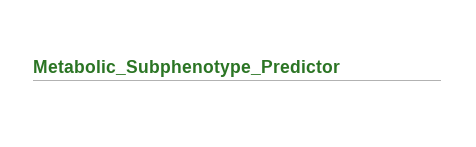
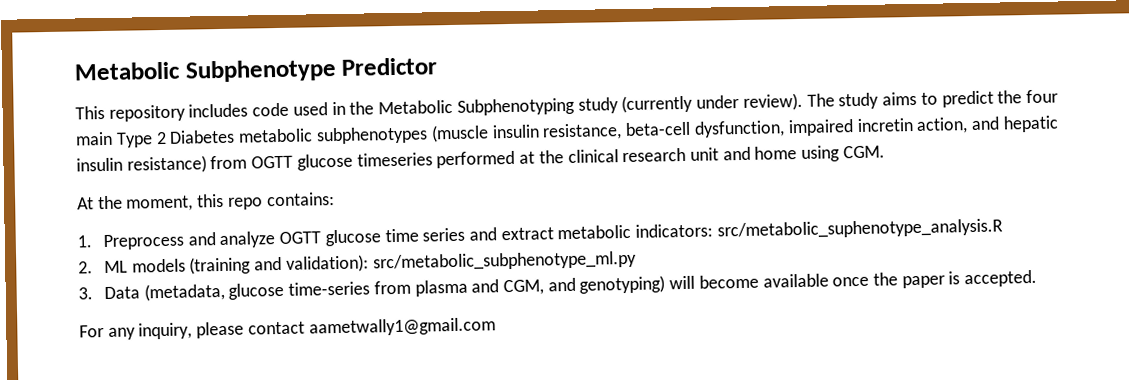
[33,60,340,77] Metabolic_Subphenotype_Predictor -> [74,57,438,83] [75,89,1058,122] [75,115,1059,148] [76,145,885,174] [77,192,335,212] [77,218,1003,251] [78,250,637,275] [78,269,1038,302] [79,317,496,340] Metabolic Subphenotype Predictor // This repository includes code used in the Metabolic Subphenotyping study (currently under review). The study aims to predict the four main Type 2 Diabetes metabolic subphenotypes (muscle insulin resistance, beta-cell dysfunction, impaired incretin action, and hepatic insulin resistance) from OGTT glucose timeseries performed at the clinical research unit and home using CGM. // At the moment, this repo contains: // 1. Preprocess and analyze OGTT glucose time series and extract metabolic indicators: src/metabolic_suphenotype_analysis.R // 2. ML models (training and validation): src/metabolic_subphenotype_ml.py // 3. Data (metadata, glucose time-series from plasma and CGM, and genotyping) will become available once the paper is accepted. // For any inquiry, please contact aametwally1@gmail.com

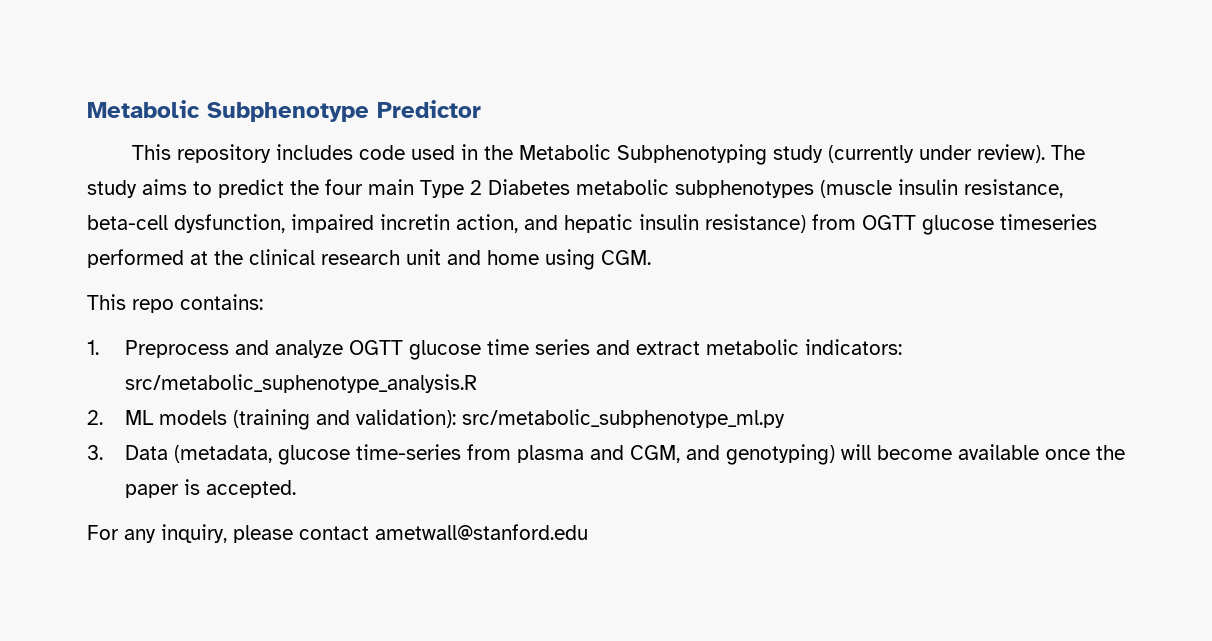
[77,193,225,212] At the moment, this -> [87,294,126,310] This
[308,317,496,337] aametwally1@gmail.com -> [375,524,588,540] ametwall@stanford.edu

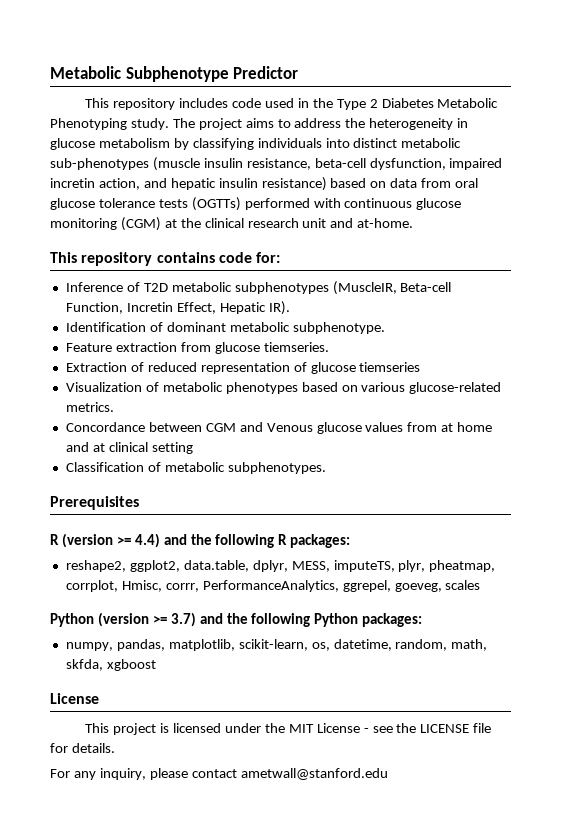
[518,144,1085,165] [87,179,814,198] Metabolic Subphenotyping study (currently under review). The study aims to predict the four main Type 2 Diabetes metabolic subphenotypes -> [336,98,499,110] [50,118,469,130] [50,138,462,150] [50,158,149,170] Type 2 Diabetes Metabolic Phenotyping study. The project aims to address the heterogeneity in glucose metabolism by classifying individuals into distinct metabolic sub-phenotypes
[812,214,1097,235] [87,249,184,268] from OGTT glucose timeseries performed -> [330,178,479,188] [50,197,462,211] [50,217,161,231] based on data from oral glucose tolerance tests (OGTTs) performed with continuous glucose monitoring (CGM)
[487,249,651,270] [87,294,263,313] [87,339,902,360] [124,374,477,393] [87,409,785,430] [87,444,1125,465] [124,479,296,498] home using CGM. // This repo contains: // 1. Preprocess and analyze OGTT glucose time series and extract metabolic indicators: src/metabolic_suphenotype_analysis.R // 2. ML models (training and validation): src/metabolic_subphenotype_ml.py // 3. Data (metadata, glucose time-series from plasma and CGM, and genotyping) will become available once the paper is accepted. -> [357,218,414,228] [50,252,281,266] [65,281,452,295] [65,301,290,315] [65,322,385,334] [65,342,329,354] [65,362,421,374] [65,382,502,394] [65,402,114,412] [65,422,493,434] [65,442,193,454] [65,462,326,474] [50,496,139,510] [50,533,351,548] [65,560,496,572] [65,580,481,592] [50,612,423,627] [65,639,488,651] [65,659,156,671] [50,693,99,704] [85,723,492,735] [50,743,115,753] at-home. // This repository contains code for: // Inference of T2D metabolic subphenotypes (MuscleIR, Beta-cell Function, Incretin Effect, Hepatic IR). // Identification of dominant metabolic subphenotype. // Feature extraction from glucose tiemseries. // Extraction of reduced representation of glucose tiemseries // Visualization of metabolic phenotypes based on various glucose-related metrics. // Concordance between CGM and Venous glucose values from at home and at clinical setting // Classification of metabolic subphenotypes. // Prerequisites // R (version >= 4.4) and the following R packages: // reshape2, ggplot2, data.table, dplyr, MESS, imputeTS, plyr, pheatmap, corrplot, Hmisc, corrr, PerformanceAnalytics, ggrepel, goeveg, scales // Python (version >= 3.7) and the following Python packages: // numpy, pandas, matplotlib, scikit-learn, os, datetime, random, math, skfda, xgboost // License // This project is licensed under the MIT License - see the LICENSE file for details.

